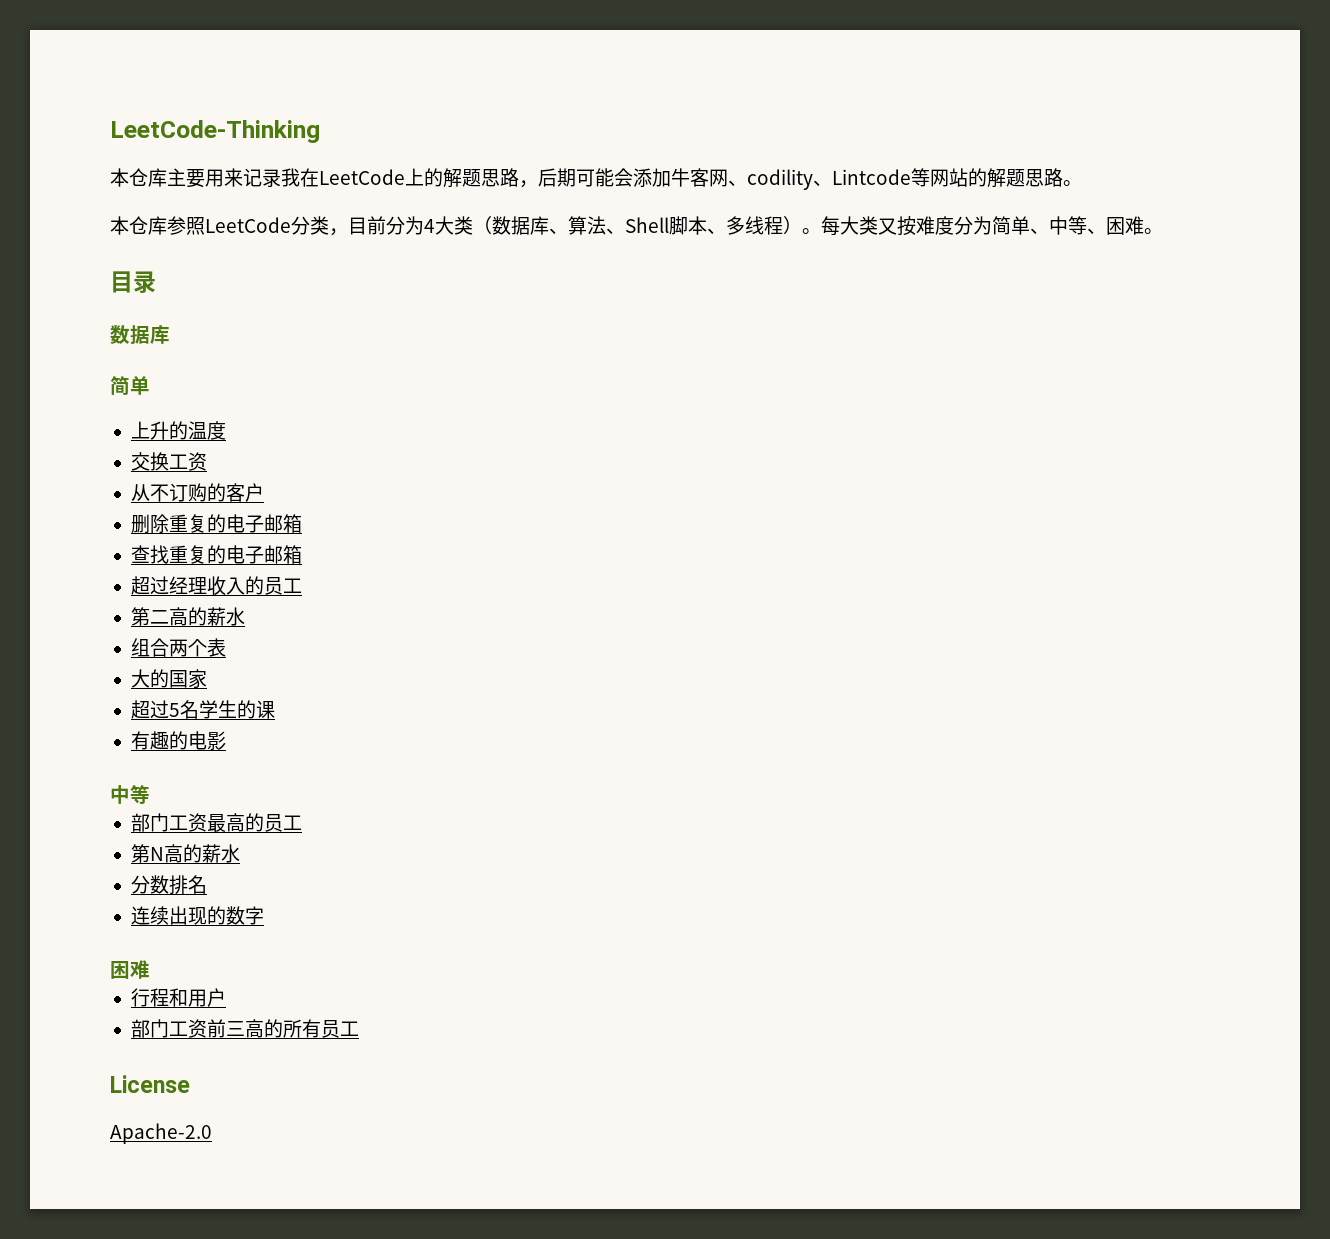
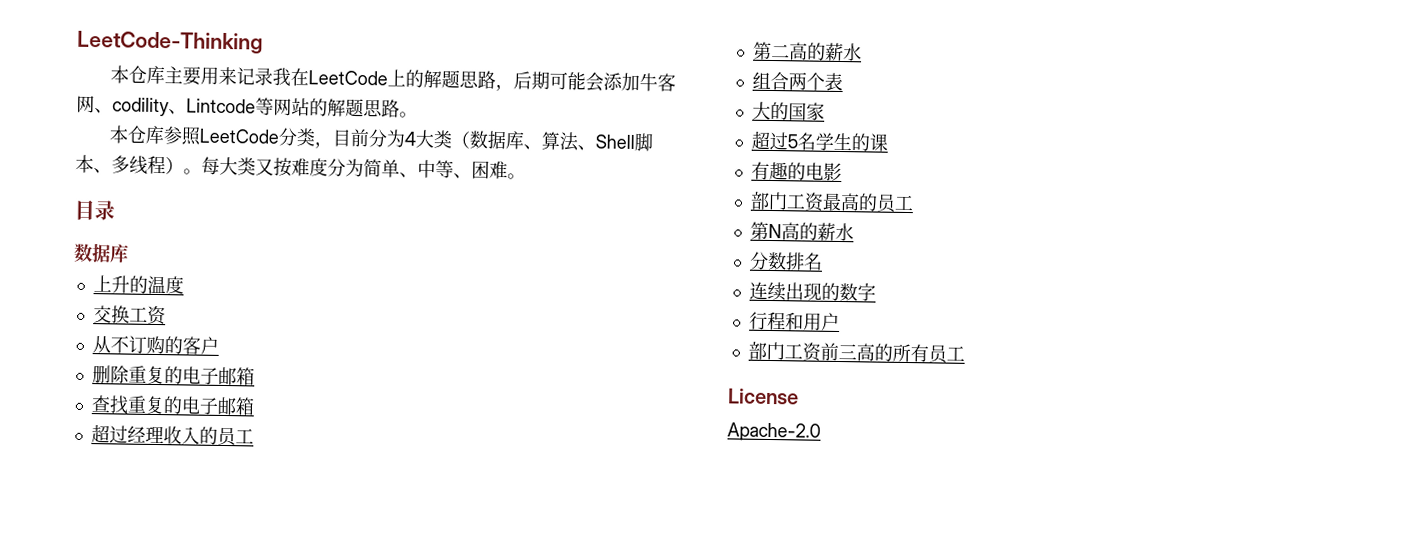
[110,376,150,395] // 简单 -> (129, 253) none
[110,785,150,804] // 中等 -> (842, 172) none
[110,960,150,979] // 困难 -> (876, 292) none

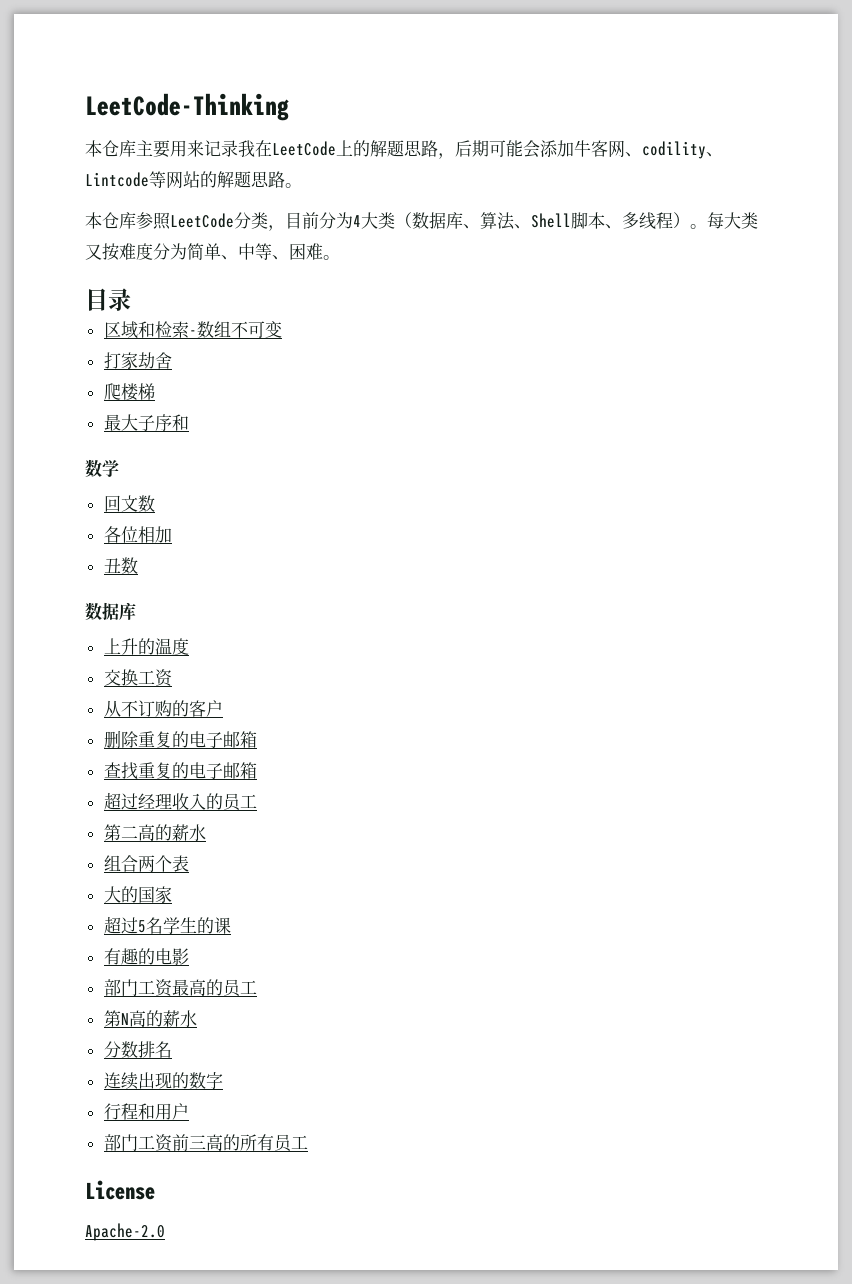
(115, 210) none -> [103,321,282,339] [103,352,172,370] [103,383,155,401] [103,414,189,431] [85,459,119,478] [103,495,155,512] [103,526,172,543] [103,557,138,574] // 区域和检索-数组不可变 // 打家劫舍 // 爬楼梯 // 最大子序和 // 数学 // 回文数 // 各位相加 // 丑数

